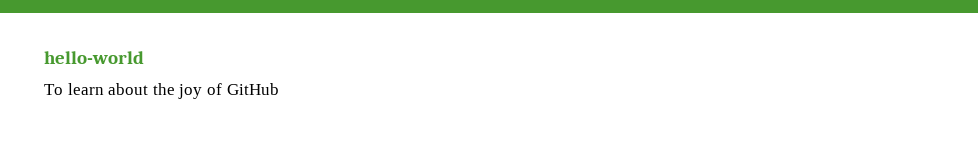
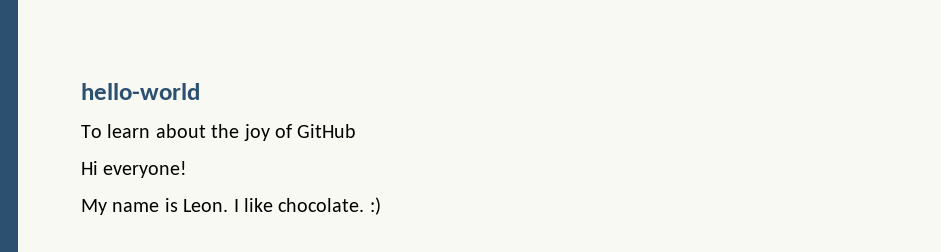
(279, 89) none -> [81,161,188,178] [81,197,381,215] // Hi everyone! // My name is Leon. I like chocolate. :)

